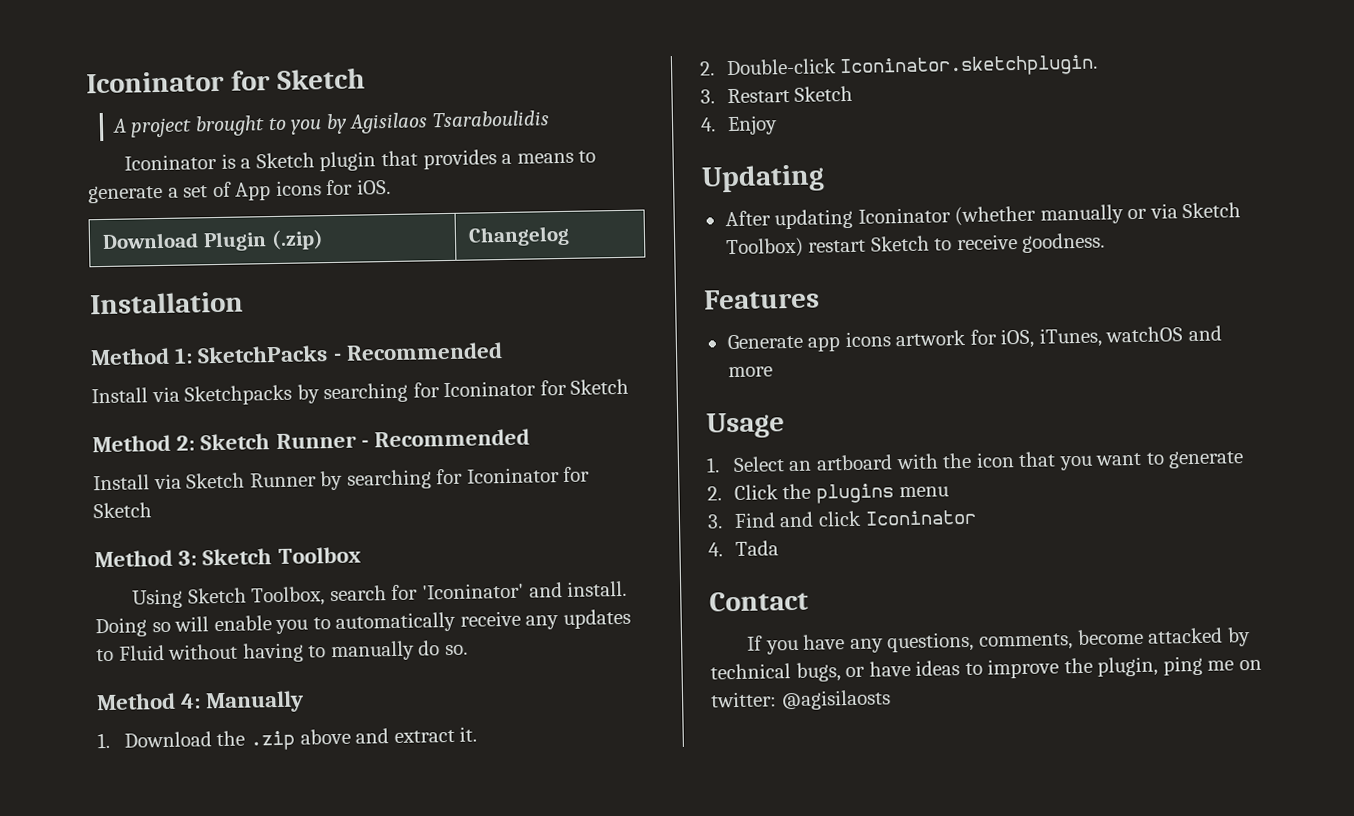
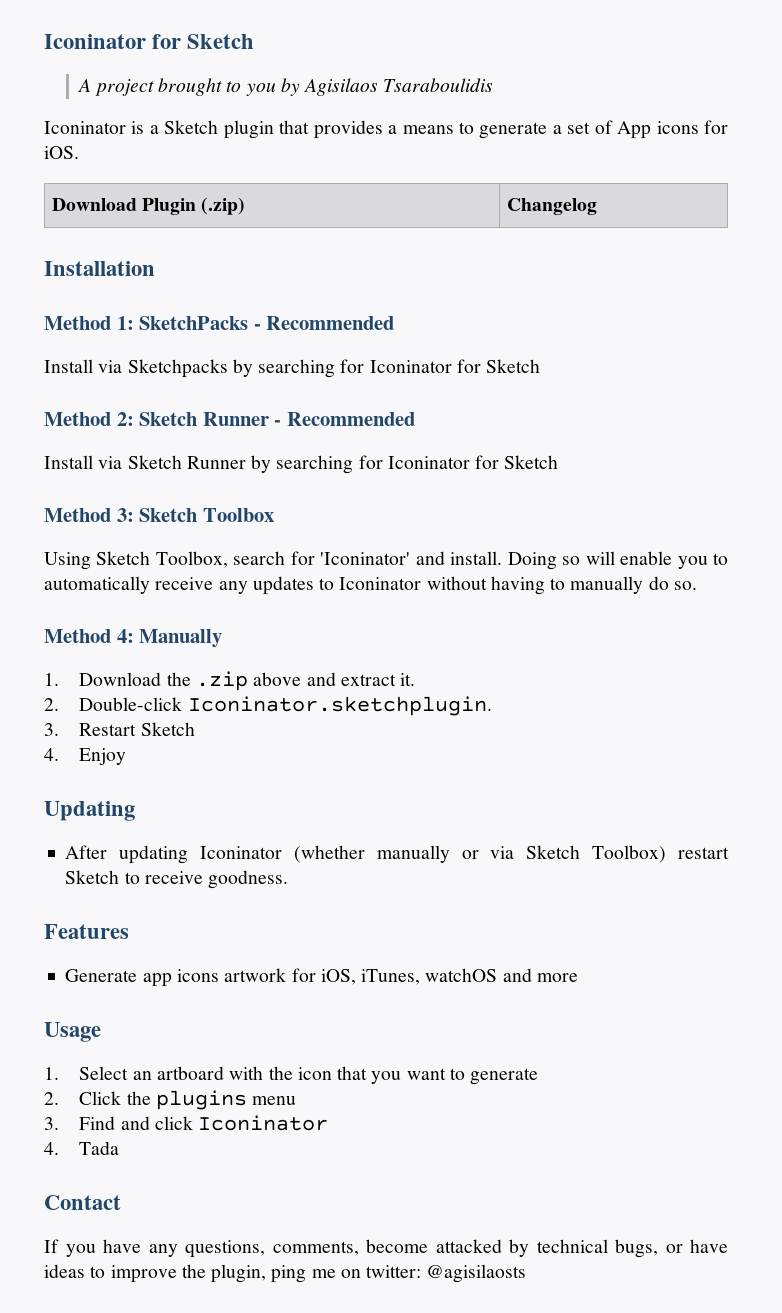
[118,644,165,661] Fluid -> [339,577,422,590] Iconinator

